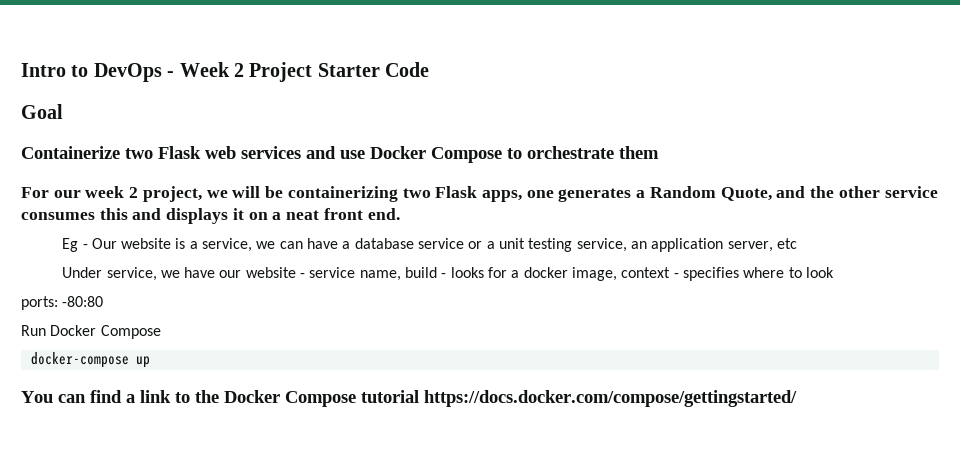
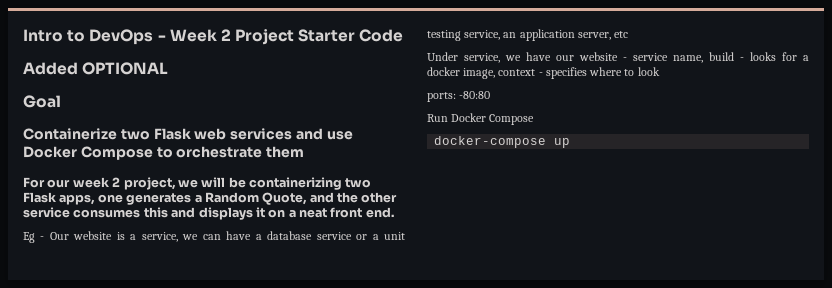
(430, 69) none -> [23,62,169,75] // Added OPTIONAL
[21,390,797,407] // You can find a link to the Docker Compose tutorial https://docs.docker.com/compose/gettingstarted/ -> (571, 143) none

